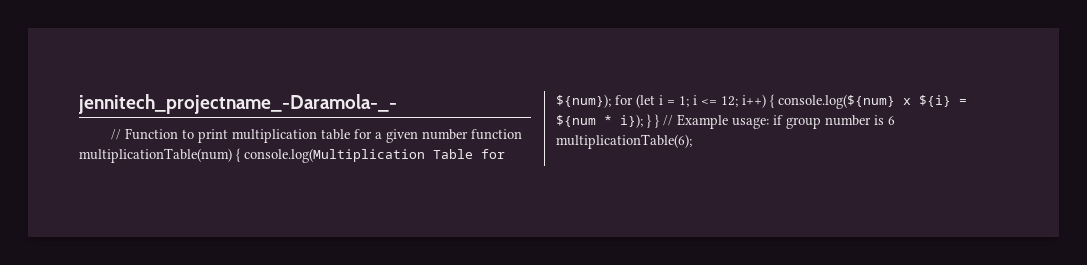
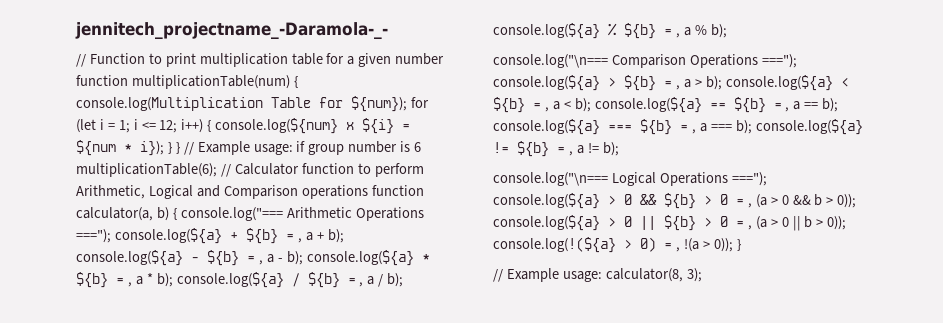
(692, 141) none -> [220,163,424,177] [76,185,424,199] [76,207,424,221] [76,228,344,244] [76,250,430,266] [76,272,404,288] [493,23,727,39] [493,54,797,68] [493,75,849,91] [493,97,839,113] [493,119,863,135] [493,141,619,157] [493,172,767,186] [493,193,857,209] [493,215,847,231] [493,237,741,253] [493,268,702,282] // Calculator function to perform Arithmetic, Logical and Comparison operations function calculator(a, b) { console.log("=== Arithmetic Operations ==="); console.log(${a} + ${b} = , a + b); console.log(${a} - ${b} = , a - b); console.log(${a} * ${b} = , a * b); console.log(${a} / ${b} = , a / b); console.log(${a} % ${b} = , a % b); // console.log("\n=== Comparison Operations ==="); console.log(${a} > ${b} = , a > b); console.log(${a} < ${b} = , a < b); console.log(${a} == ${b} = , a == b); console.log(${a} === ${b} = , a === b); console.log(${a} != ${b} = , a != b); // console.log("\n=== Logical Operations ==="); console.log(${a} > 0 && ${b} > 0 = , (a > 0 && b > 0)); console.log(${a} > 0 || ${b} > 0 = , (a > 0 || b > 0)); console.log(!(${a} > 0) = , !(a > 0)); } // // Example usage: calculator(8, 3);

